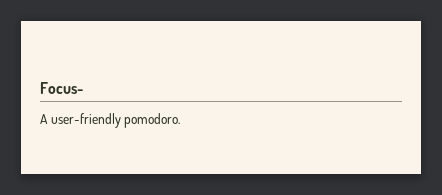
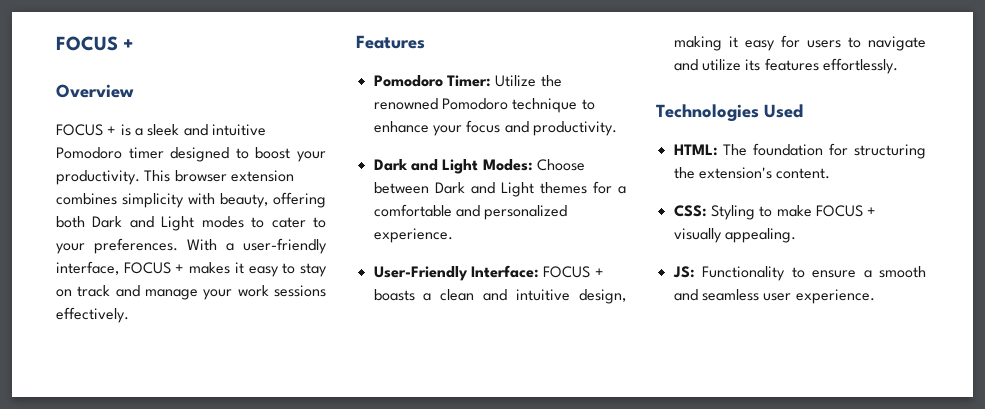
[40,82,83,94] [40,113,181,128] Focus- // A user-friendly pomodoro. -> [56,36,135,51] [56,84,134,98] [56,124,266,136] [56,147,326,162] [56,170,294,185] [56,192,326,208] [56,216,326,231] [56,238,327,254] [56,261,327,277] [56,285,326,300] [56,307,129,323] [356,35,425,49] [373,75,562,87] [373,98,595,113] [373,120,617,136] [373,159,585,174] [373,181,626,197] [373,204,568,220] [373,228,453,243] [373,265,604,281] [373,289,626,304] [673,35,926,51] [673,58,898,74] [656,104,803,122] [673,143,926,159] [673,167,831,179] [673,205,877,220] [673,228,796,243] [672,266,926,281] [673,289,875,304] FOCUS + // Overview // FOCUS + is a sleek and intuitive Pomodoro timer designed to boost your productivity. This browser extension combines simplicity with beauty, offering both Dark and Light modes to cater to your preferences. With a user-friendly interface, FOCUS + makes it easy to stay on track and manage your work sessions effectively. // Features // Pomodoro Timer: Utilize the renowned Pomodoro technique to enhance your focus and productivity. // Dark and Light Modes: Choose between Dark and Light themes for a comfortable and personalized experience. // User-Friendly Interface: FOCUS + boasts a clean and intuitive design, making it easy for users to navigate and utilize its features effortlessly. // Technologies Used // HTML: The foundation for structuring the extension's content. // CSS: Styling to make FOCUS + visually appealing. // JS: Functionality to ensure a smooth and seamless user experience.

